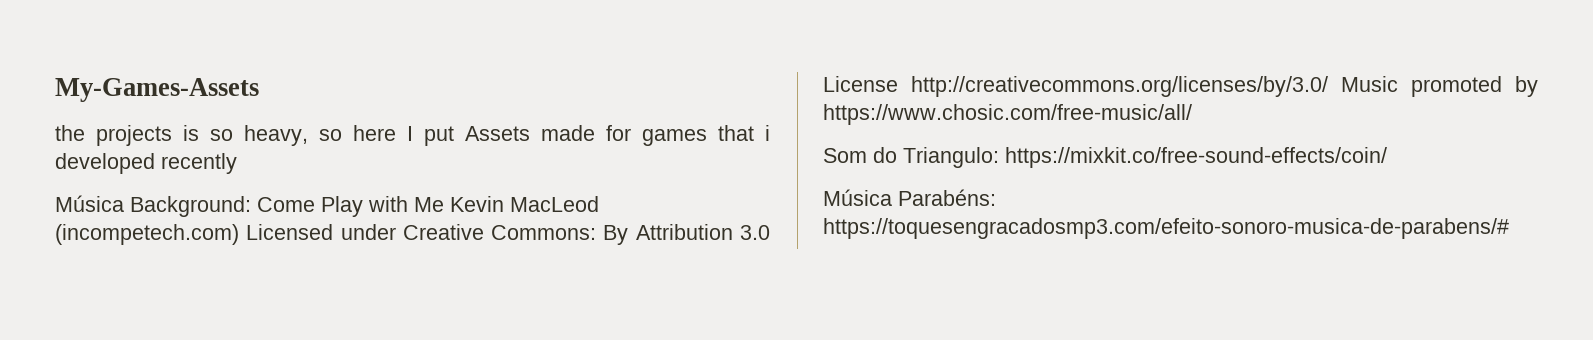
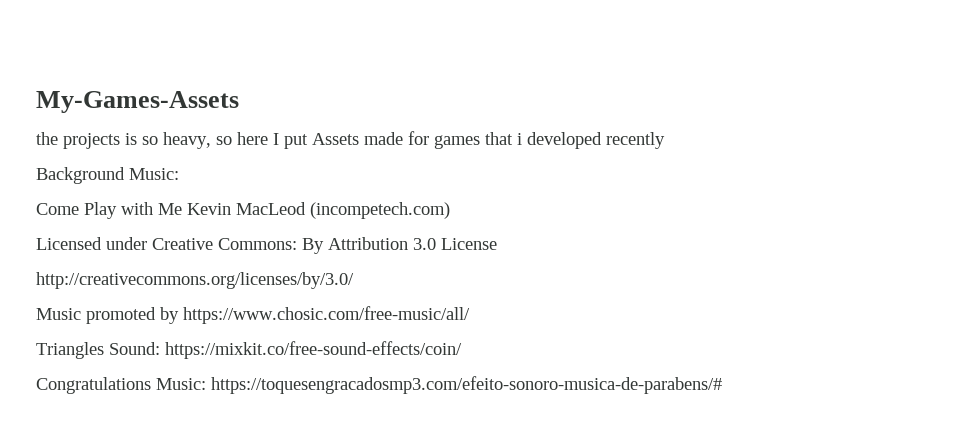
[55,195,251,217] Música Background: -> [36,167,179,184] Background Music: //
(239, 234) none -> (450, 210) //
(898, 84) none -> (497, 244) //
(1328, 86) none -> (354, 280) //
[823,147,999,168] Som do Triangulo: -> [36,342,160,359] Triangles Sound:
[823,189,996,206] Música Parabéns: -> [36,377,206,394] Congratulations Music:

